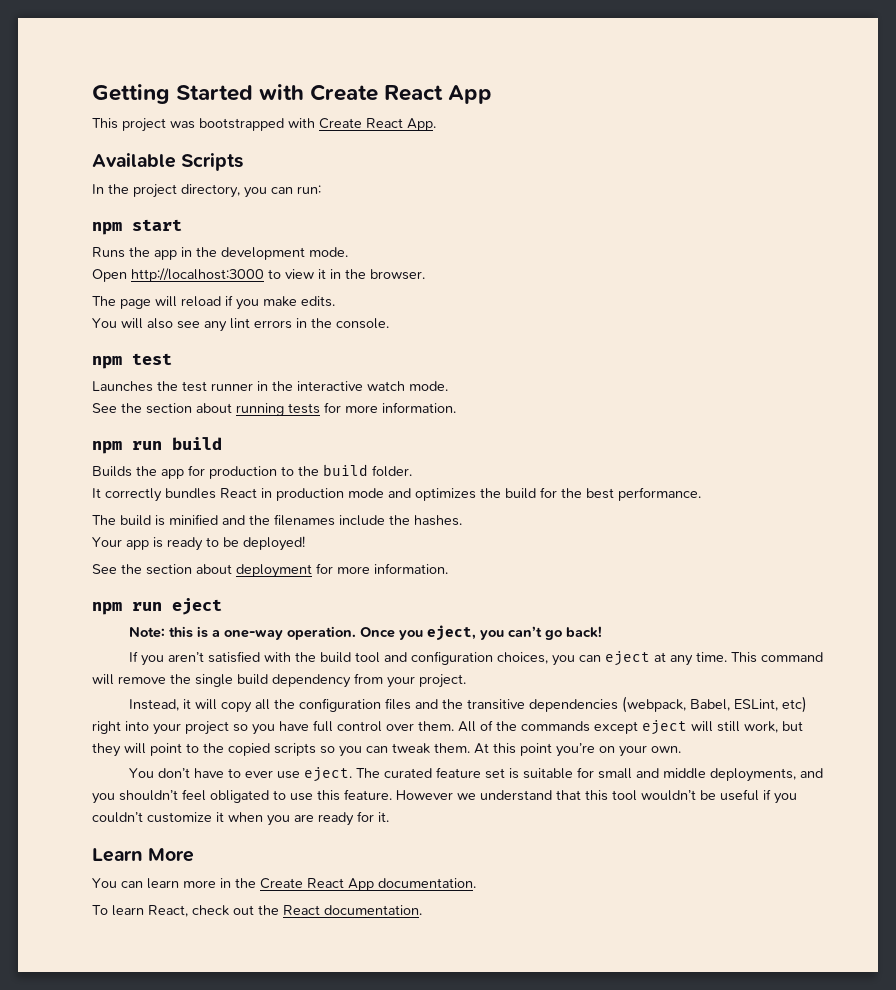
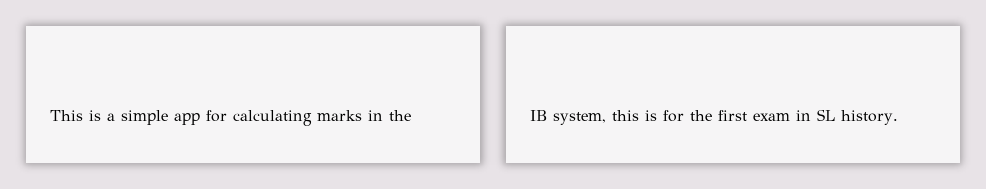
[92,84,493,104] [92,118,436,132] [92,153,244,171] [92,184,321,198] [92,219,182,235] [92,247,348,260] [92,268,425,282] [92,295,335,310] [92,318,389,332] [92,353,172,369] [92,381,448,392] [92,402,456,416] [92,437,222,454] [92,464,412,479] [92,487,701,502] [92,514,462,526] [92,536,305,551] [92,563,448,578] [92,598,222,615] [129,625,603,641] [129,651,824,666] [92,673,466,688] [129,696,808,713] [92,720,803,735] [92,743,681,757] [129,767,824,782] [92,789,797,804] [92,811,389,826] [92,848,195,862] [92,878,476,891] [92,905,422,917] Getting Started with Create React App // This project was bootstrapped with Create React App. // Available Scripts // In the project directory, you can run: // npm start // Runs the app in the development mode. // Open http://localhost:3000 to view it in the browser. // The page will reload if you make edits. // You will also see any lint errors in the console. // npm test // Launches the test runner in the interactive watch mode. // See the section about running tests for more information. // npm run build // Builds the app for production to the build folder. // It correctly bundles React in production mode and optimizes the build for the best performance. // The build is minified and the filenames include the hashes. // Your app is ready to be deployed! // See the section about deployment for more information. // npm run eject // Note: this is a one-way operation. Once you eject, you can’t go back! // If you aren’t satisfied with the build tool and configuration choices, you can eject at any time. This command will remove the single build dependency from your project. // Instead, it will copy all the configuration files and the transitive dependencies (webpack, Babel, ESLint, etc) right into your project so you have full control over them. All of the commands except eject will still work, but they will point to the copied scripts so you can tweak them. At this point you’re on your own. // You don’t have to ever use eject. The curated feature set is suitable for small and middle deployments, and you shouldn’t feel obligated to use this feature. However we understand that this tool wouldn’t be useful if you couldn’t customize it when you are ready for it. // Learn More // You can learn more in the Create React App documentation. // To learn React, check out the React documentation. -> [50,109,898,126] This is a simple app for calculating marks in the IB system, this is for the first exam in SL history.

